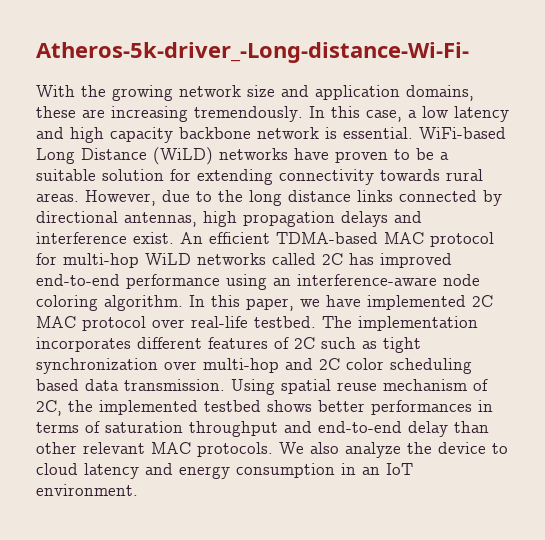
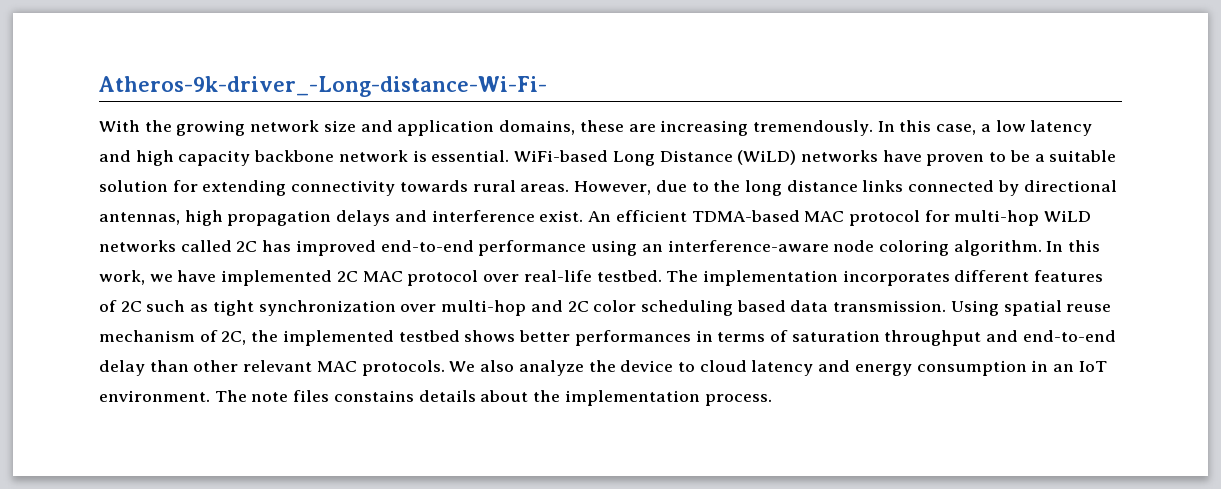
[36,42,469,63] Atheros-5k-driver_-Long-distance-Wi-Fi- -> [99,76,547,97] Atheros-9k-driver_-Long-distance-Wi-Fi-
[246,298,294,311] paper, -> [99,270,145,285] work,
(138, 490) none -> [214,390,772,406] The note files constains details about the implementation process.

